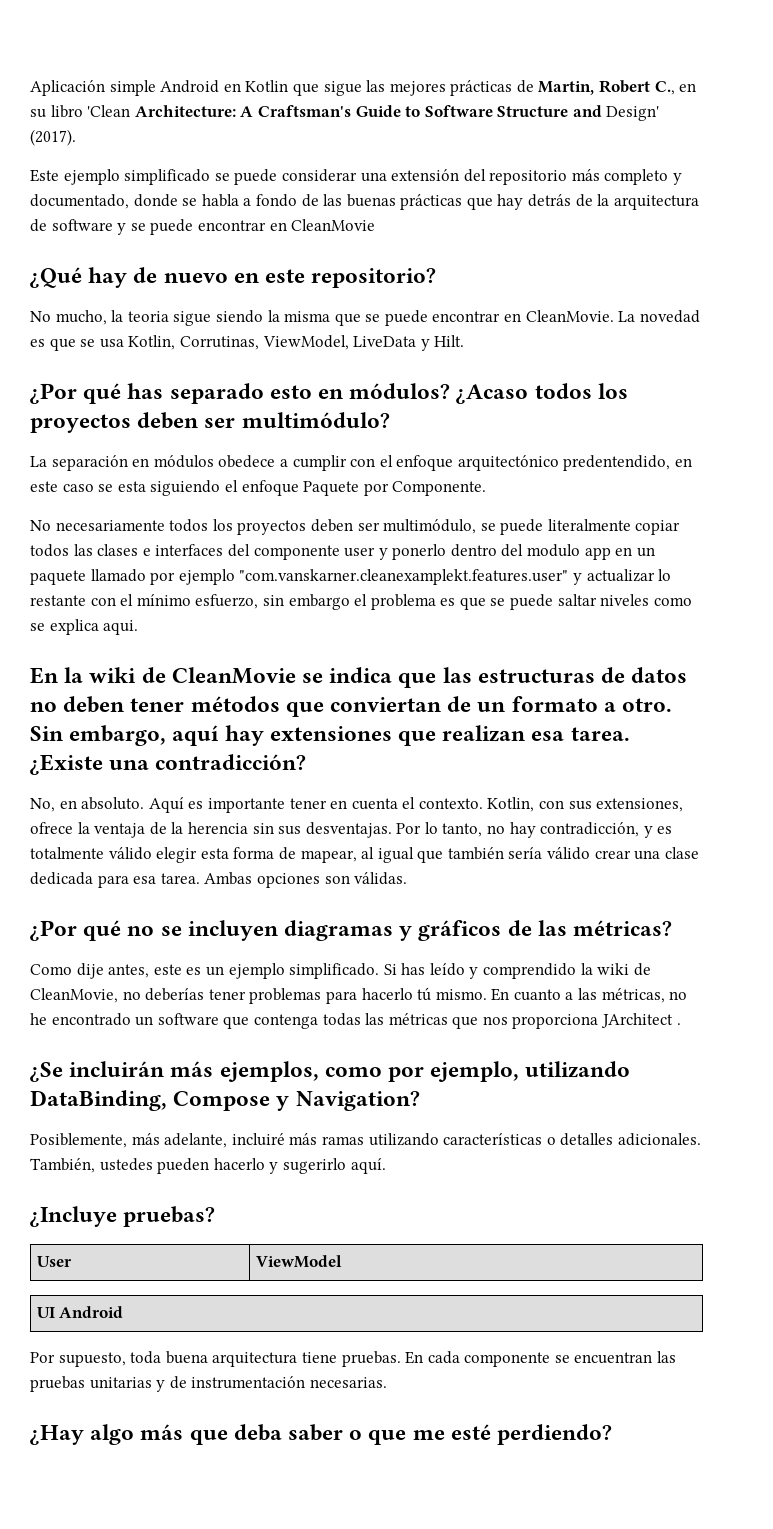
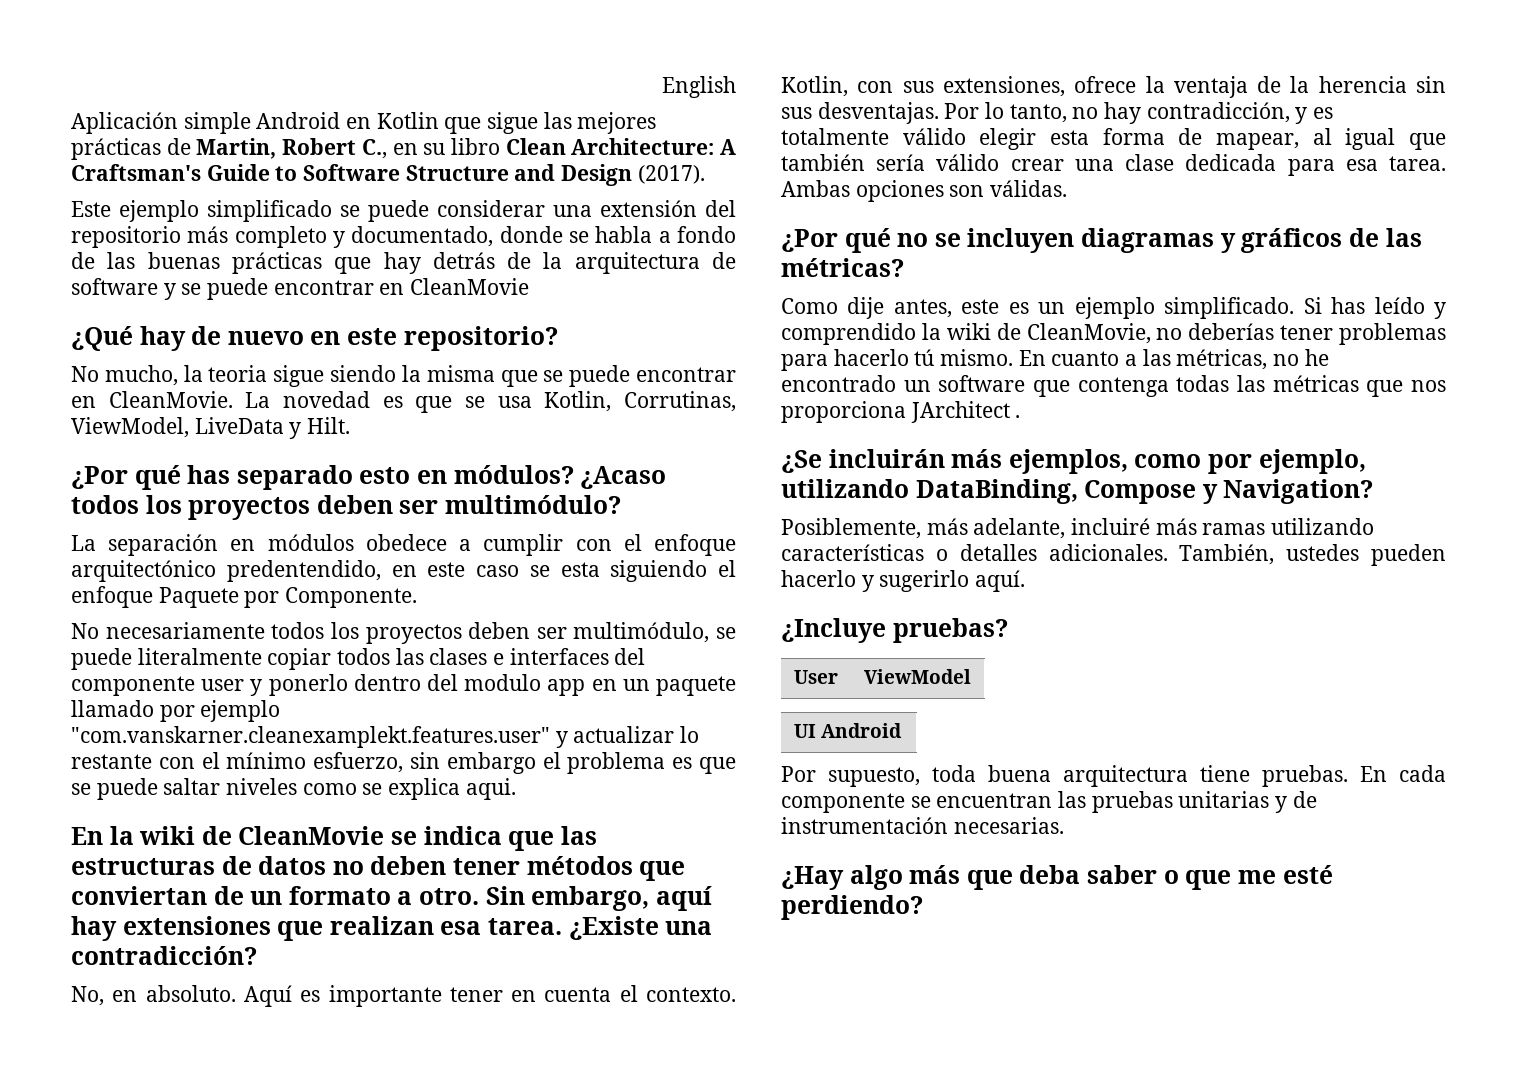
(30, 88) none -> [662,76,736,98] English //
[87,105,131,117] 'Clean -> [505,138,566,155] Clean
[606,106,660,121] Design' -> [561,164,633,186] Design

